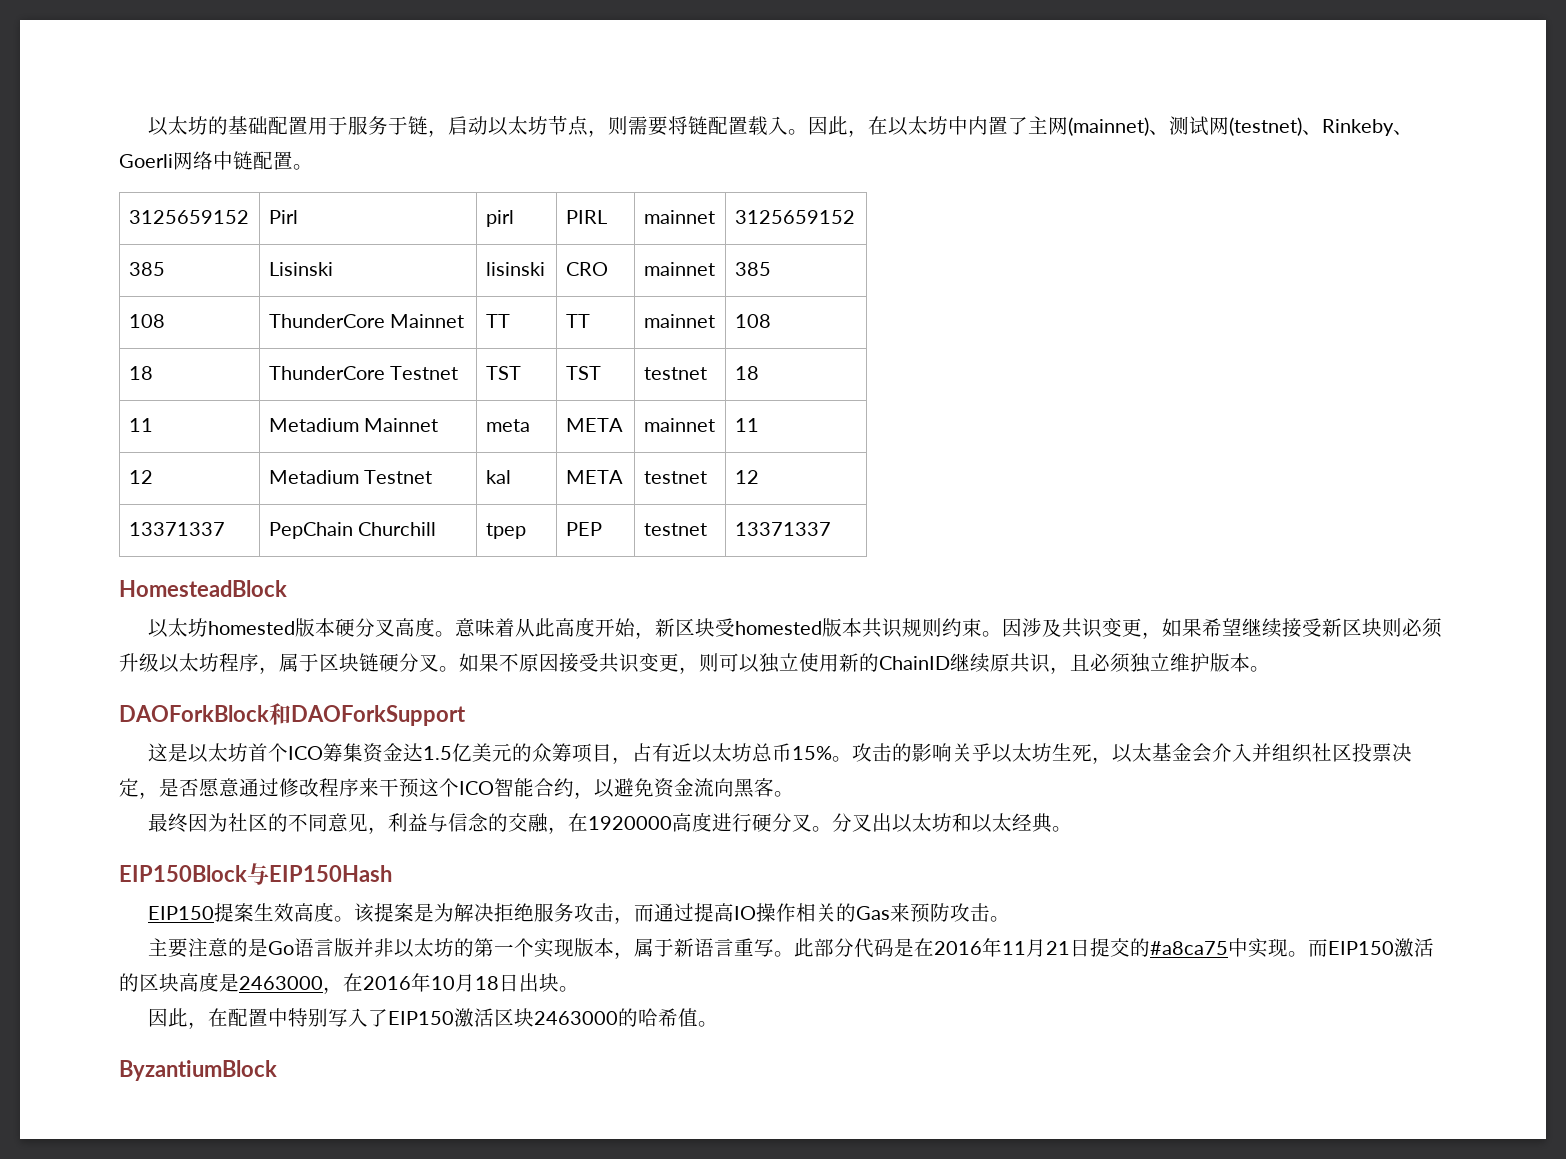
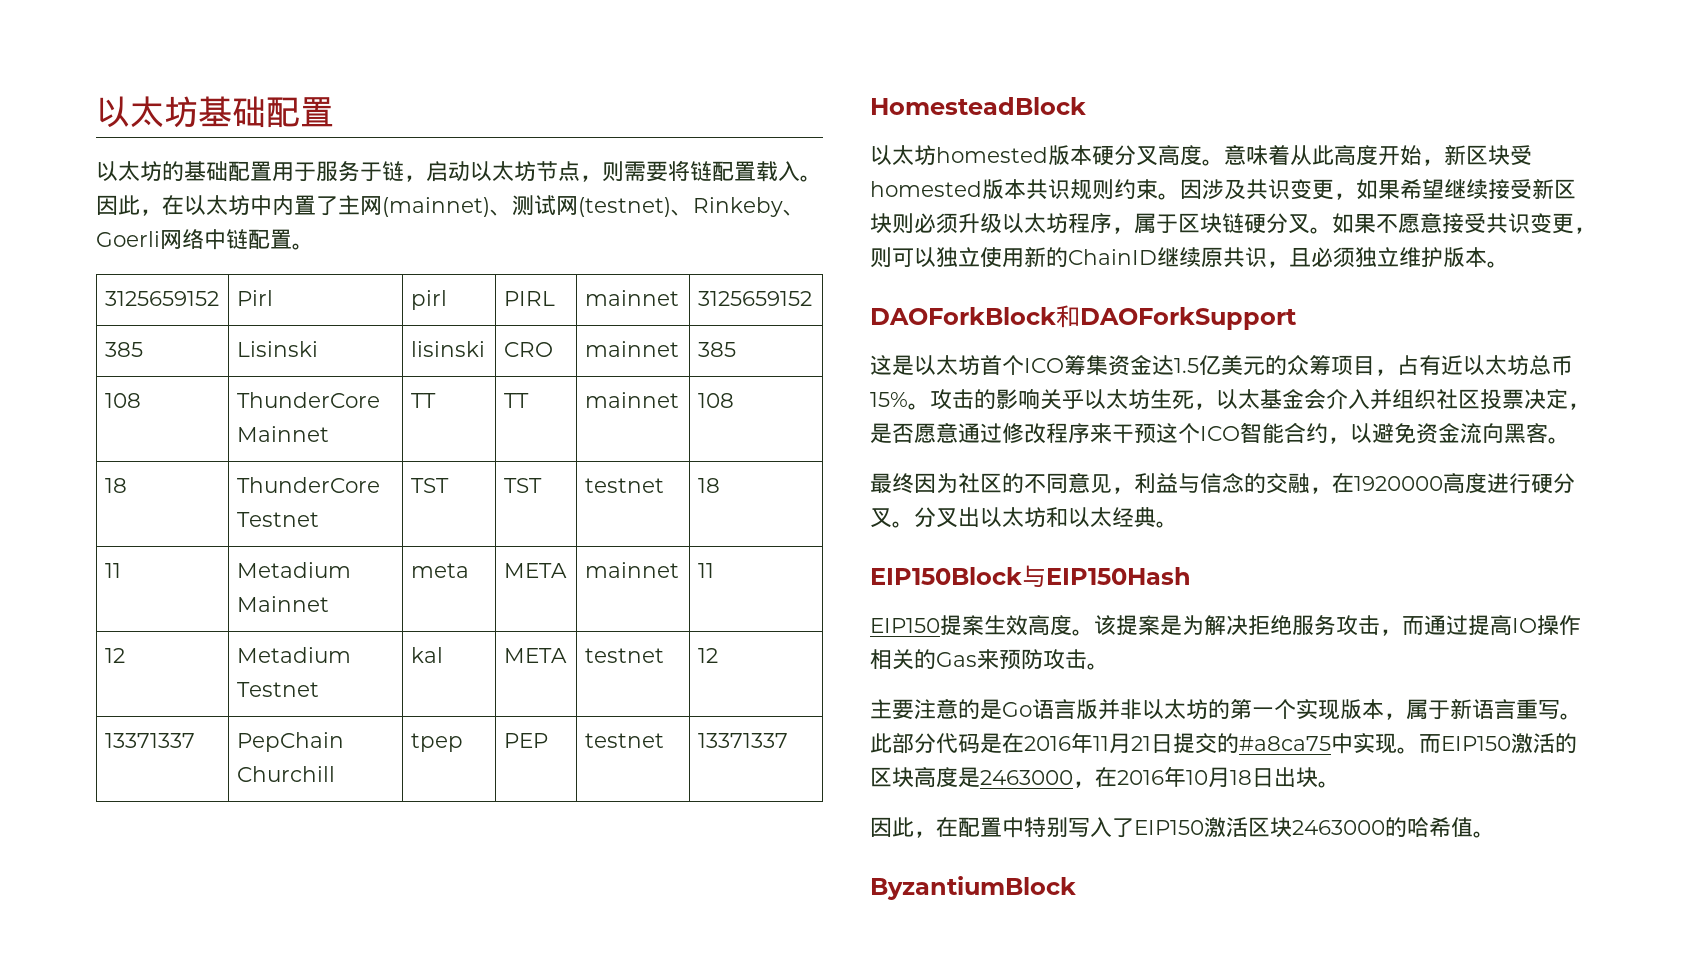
[148,116,209,136] 以太坊 -> [96,96,334,128] [96,161,162,182] 以太坊基础配置 // 以太坊
[519,653,559,672] 原因 -> [1398,212,1442,233] 愿意

